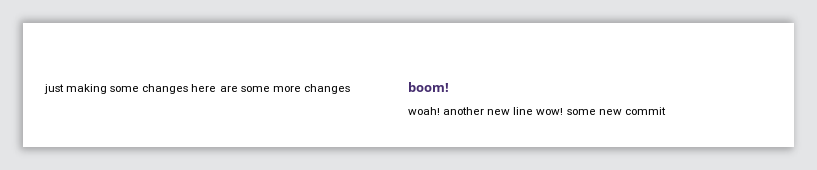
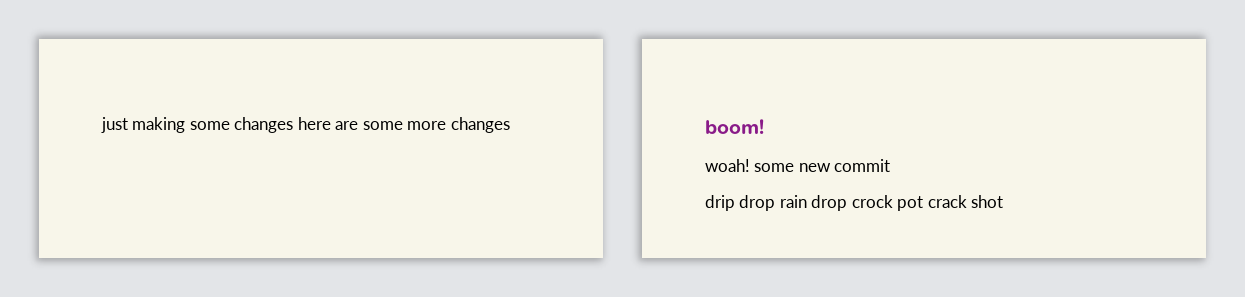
[443,107,564,115] another new line wow! -> (750, 165) none
(666, 111) none -> [705,195,1004,211] // drip drop rain drop crock pot crack shot

